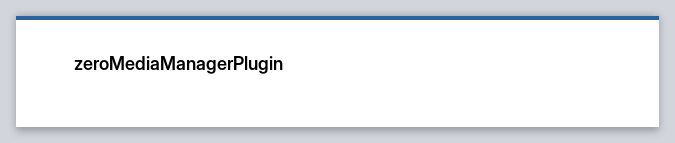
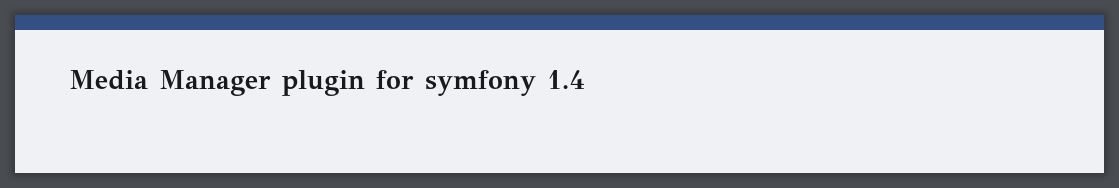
[74,56,283,74] zeroMediaManagerPlugin -> [69,70,585,96] Media Manager plugin for symfony 1.4

